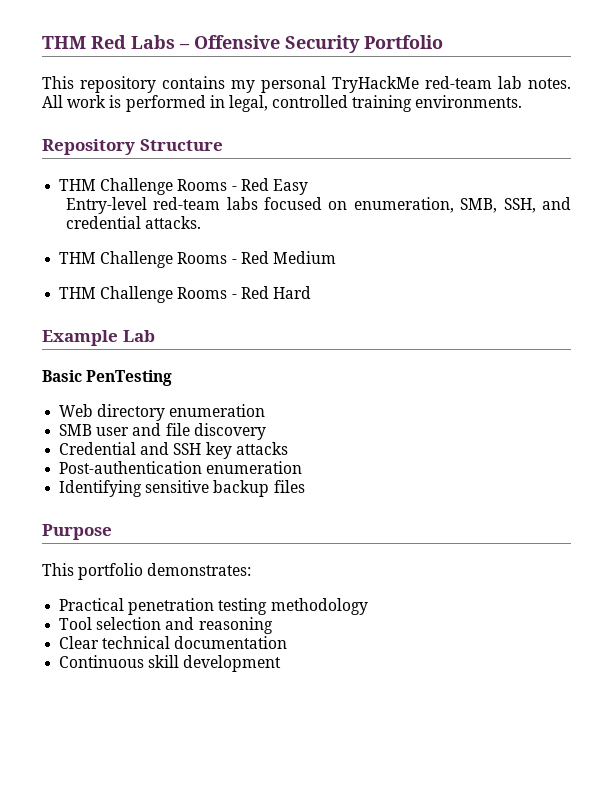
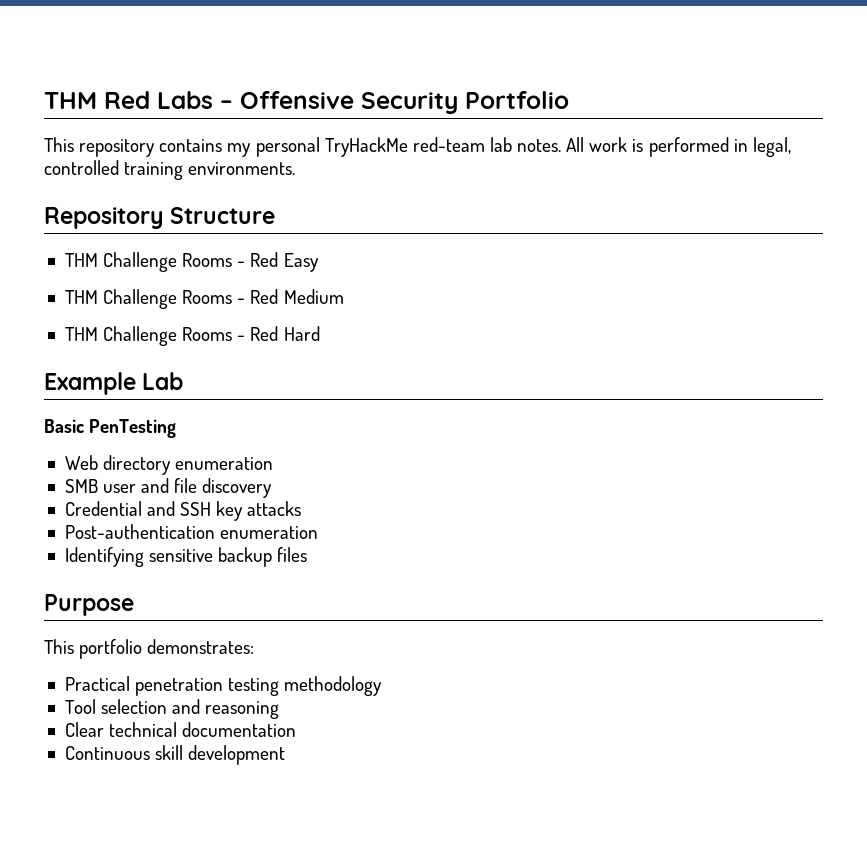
[65,197,571,214] [65,216,202,229] // Entry-level red-team labs focused on enumeration, SMB, SSH, and credential attacks. -> (319, 262) none

